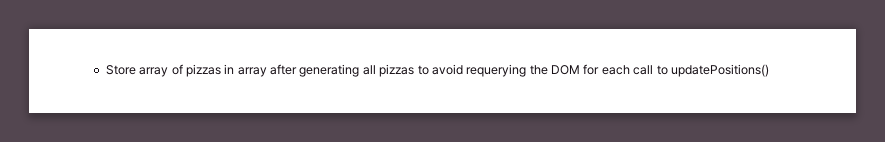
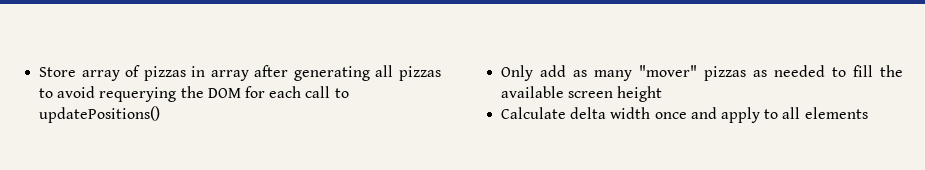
(769, 70) none -> [501,65,903,81] [501,86,663,102] [501,107,868,123] // Only add as many "mover" pizzas as needed to fill the available screen height // Calculate delta width once and apply to all elements

